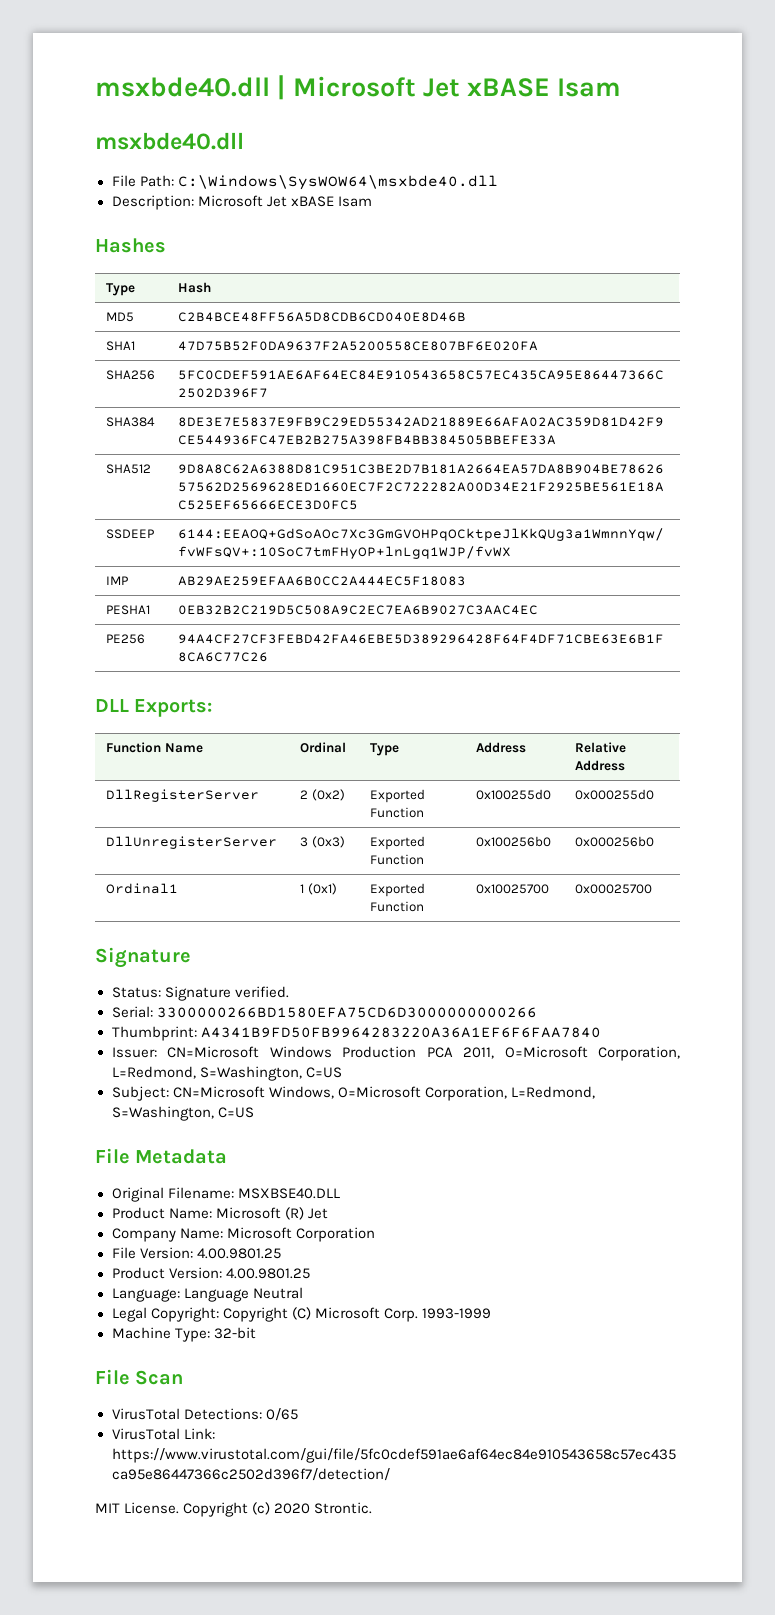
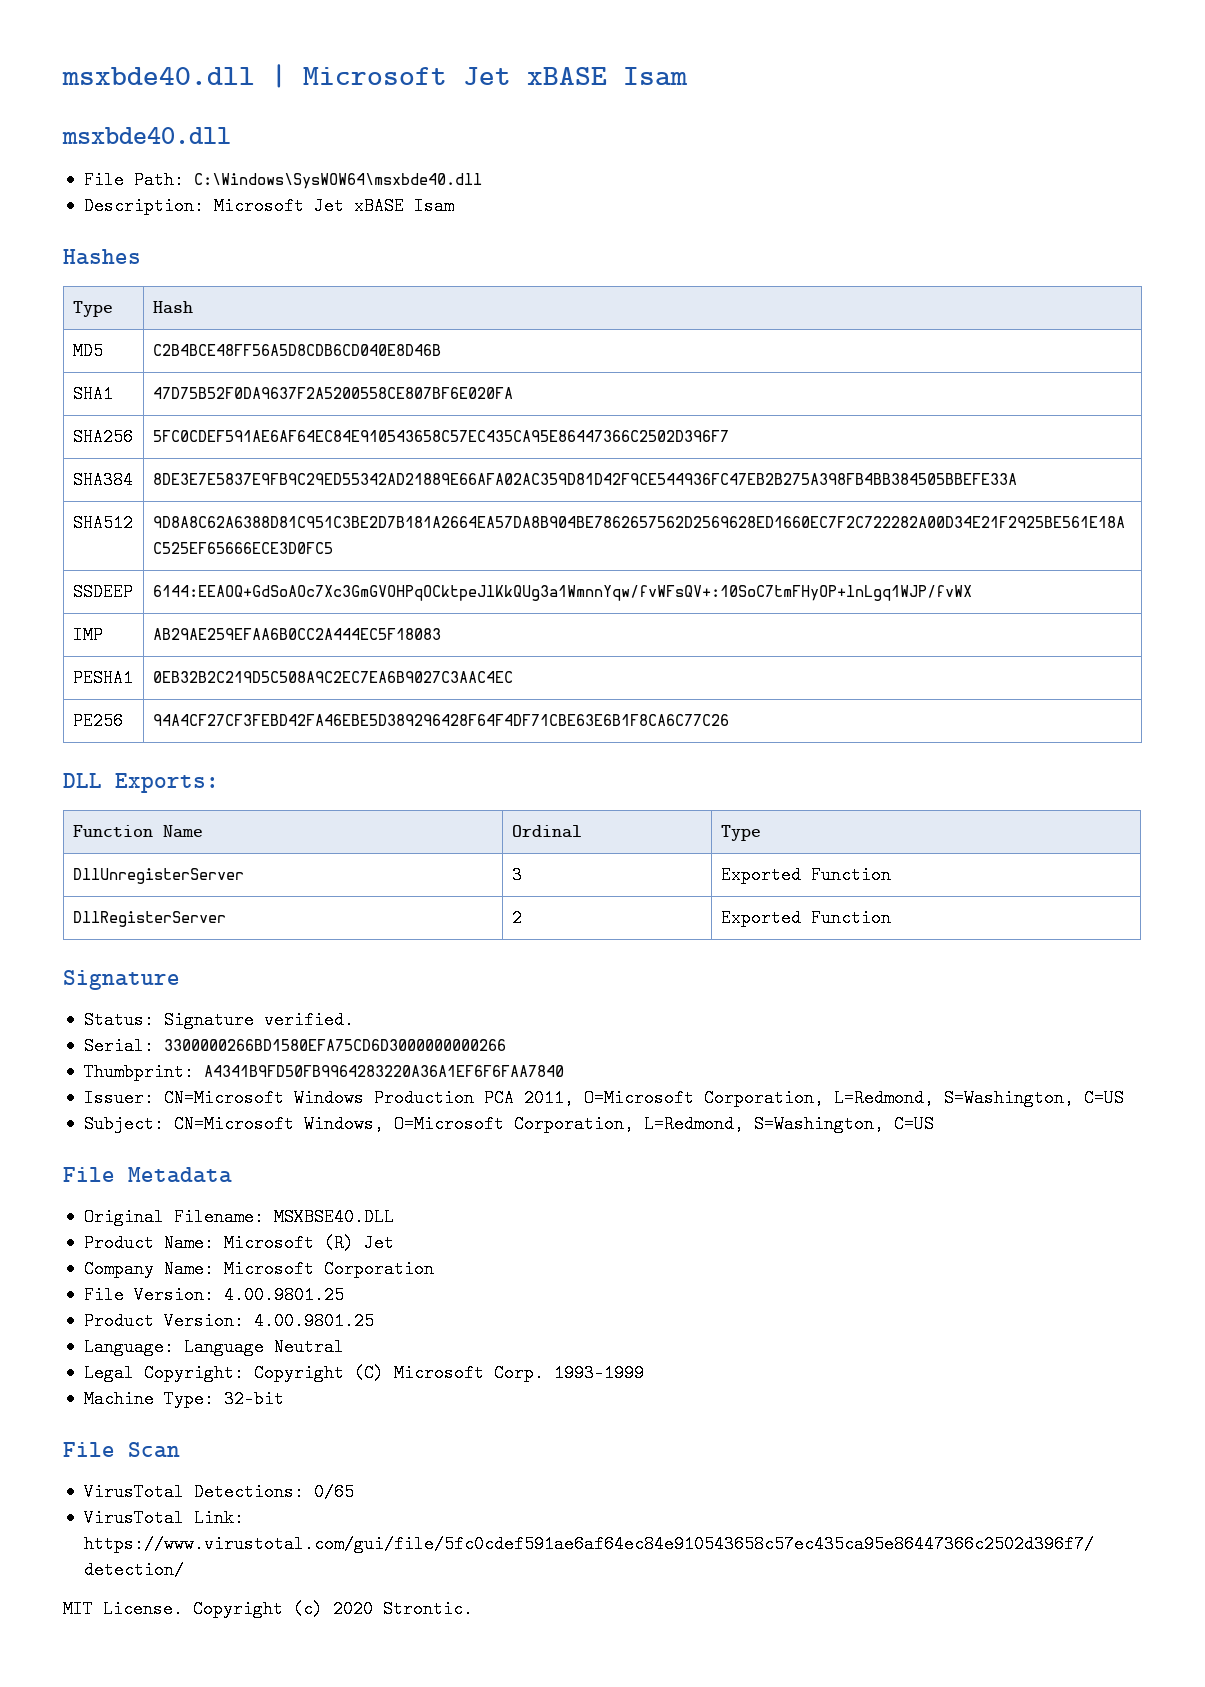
[476,742,527,753] [575,742,627,753] [575,760,626,771] | Address | Relative Address -> [72,868,244,884] [511,866,522,884] [720,866,891,884] // DllUnregisterServer | 3 | Exported Function
[312,789,346,801] [370,789,426,803] [370,807,425,818] [476,789,552,800] [575,789,655,800] [106,836,278,849] [300,836,346,848] [370,836,426,850] [370,854,425,865] [476,836,552,847] [575,836,655,847] [106,883,179,894] [300,883,338,895] [370,883,426,897] [370,901,425,912] [476,884,550,894] [575,884,653,894] (0x2) | Exported Function | 0x100255d0 | 0x000255d0 // DllUnregisterServer | 3 (0x3) | Exported Function | 0x100256b0 | 0x000256b0 // Ordinal1 | 1 (0x1) | Exported Function | 0x10025700 | 0x00025700 -> [720,909,891,927] | Exported Function

